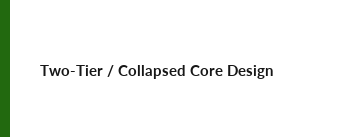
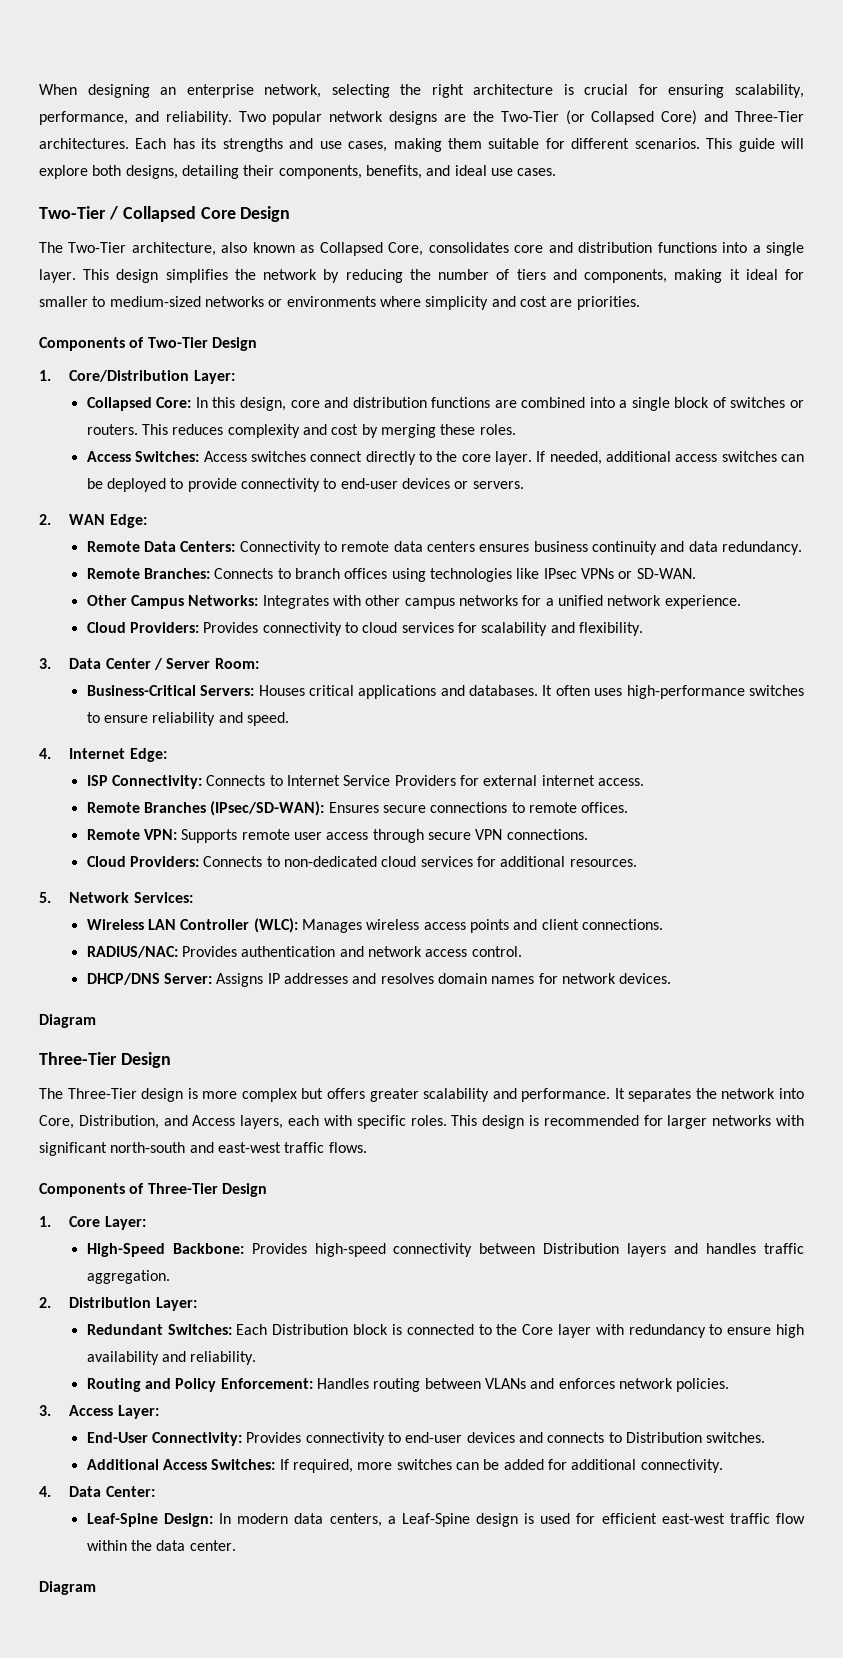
(40, 70) none -> [39,84,805,98] [39,110,804,125] [39,138,804,152] [39,165,557,179] When designing an enterprise network, selecting the right architecture is crucial for ensuring scalability, performance, and reliability. Two popular network designs are the Two-Tier (or Collapsed Core) and Three-Tier architectures. Each has its strengths and use cases, making them suitable for different scenarios. This guide will explore both designs, detailing their components, benefits, and ideal use cases. //
(274, 72) none -> [39,242,805,256] [39,269,805,283] [39,296,640,310] [39,337,257,351] [39,370,235,384] [86,397,805,411] [86,424,516,438] [86,451,804,465] [86,478,524,492] [39,514,147,528] [86,541,802,555] [86,568,696,582] [86,595,741,609] [86,622,644,636] [39,658,259,670] [86,685,804,699] [86,712,290,726] [39,748,167,762] [86,775,645,789] [86,801,629,816] [86,829,588,843] [86,856,637,867] [39,892,193,903] [86,918,664,933] [86,946,522,958] [86,973,672,987] [39,1014,96,1028] [39,1052,171,1068] [39,1088,804,1102] [39,1115,804,1129] [39,1142,367,1156] [39,1183,267,1197] [39,1216,146,1230] [86,1243,805,1257] [86,1270,170,1284] [39,1297,197,1311] [86,1324,804,1338] [86,1351,257,1365] [86,1378,730,1392] [39,1405,159,1419] [86,1432,766,1446] [86,1459,723,1473] [39,1486,155,1497] [86,1513,805,1527] [86,1540,236,1551] [39,1581,96,1595] // The Two-Tier architecture, also known as Collapsed Core, consolidates core and distribution functions into a single layer. This design simplifies the network by reducing the number of tiers and components, making it ideal for smaller to medium-sized networks or environments where simplicity and cost are priorities. // Components of Two-Tier Design // 1. Core/Distribution Layer: // Collapsed Core: In this design, core and distribution functions are combined into a single block of switches or routers. This reduces complexity and cost by merging these roles. // Access Switches: Access switches connect directly to the core layer. If needed, additional access switches can be deployed to provide connectivity to end-user devices or servers. // 2. WAN Edge: // Remote Data Centers: Connectivity to remote data centers ensures business continuity and data redundancy. // Remote Branches: Connects to branch offices using technologies like IPsec VPNs or SD-WAN. // Other Campus Networks: Integrates with other campus networks for a unified network experience. // Cloud Providers: Provides connectivity to cloud services for scalability and flexibility. // 3. Data Center / Server Room: // Business-Critical Servers: Houses critical applications and databases. It often uses high-performance switches to ensure reliability and speed. // 4. Internet Edge: // ISP Connectivity: Connects to Internet Service Providers for external internet access. // Remote Branches (IPsec/SD-WAN): Ensures secure connections to remote offices. // Remote VPN: Supports remote user access through secure VPN connections. // Cloud Providers: Connects to non-dedicated cloud services for additional resources. // 5. Network Services: // Wireless LAN Controller (WLC): Manages wireless access points and client connections. // RADIUS/NAC: Provides authentication and network access control. // DHCP/DNS Server: Assigns IP addresses and resolves domain names for network devices. // Diagram // Three-Tier Design // The Three-Tier design is more complex but offers greater scalability and performance. It separates the network into Core, Distribution, and Access layers, each with specific roles. This design is recommended for larger networks with significant north-south and east-west traffic flows. // Components of Three-Tier Design // 1. Core Layer: // High-Speed Backbone: Provides high-speed connectivity between Distribution layers and handles traffic aggregation. // 2. Distribution Layer: // Redundant Switches: Each Distribution block is connected to the Core layer with redundancy to ensure high availability and reliability. // Routing and Policy Enforcement: Handles routing between VLANs and enforces network policies. // 3. Access Layer: // End-User Connectivity: Provides connectivity to end-user devices and connects to Distribution switches. // Additional Access Switches: If required, more switches can be added for additional connectivity. // 4. Data Center: // Leaf-Spine Design: In modern data centers, a Leaf-Spine design is used for efficient east-west traffic flow within the data center. // Diagram

